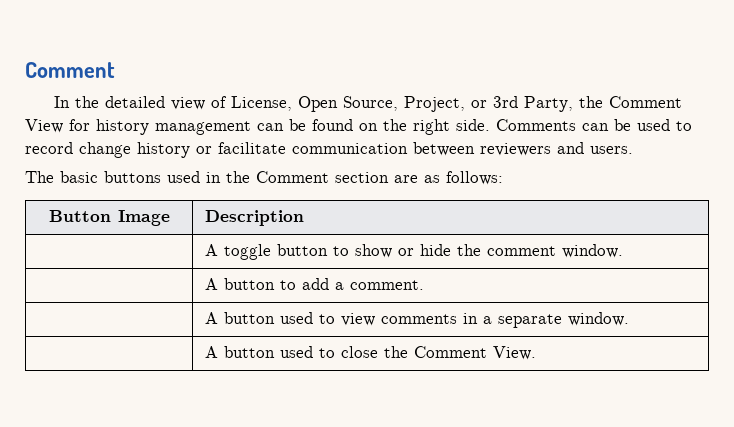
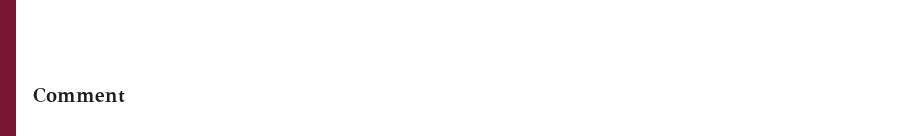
[25,62,115,78] [53,96,682,112] [25,119,692,135] [25,142,633,158] [25,171,503,185] [48,210,170,226] [204,210,304,226] [204,244,623,260] [204,278,424,290] [204,312,629,328] [204,346,536,360] Comment // In the detailed view of License, Open Source, Project, or 3rd Party, the Comment View for history management can be found on the right side. Comments can be used to record change history or facilitate communication between reviewers and users. // The basic buttons used in the Comment section are as follows: // Button Image | Description // | A toggle button to show or hide the comment window. // | A button to add a comment. // | A button used to view comments in a separate window. // | A button used to close the Comment View. -> [33,87,125,103] Comment

